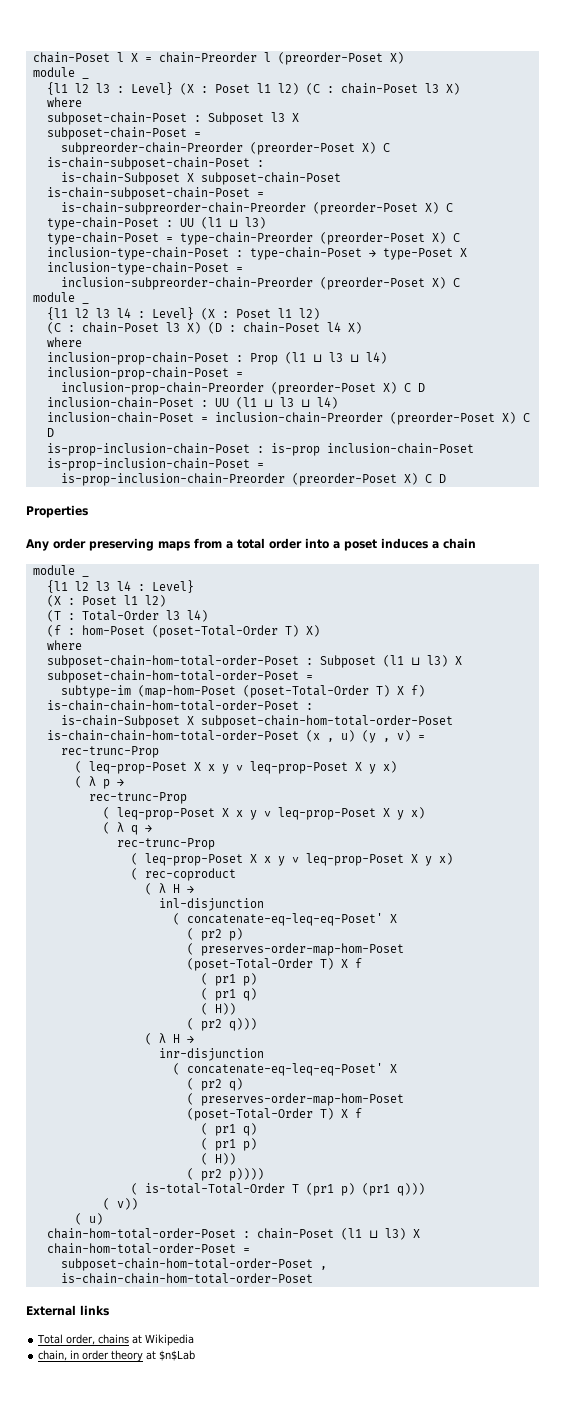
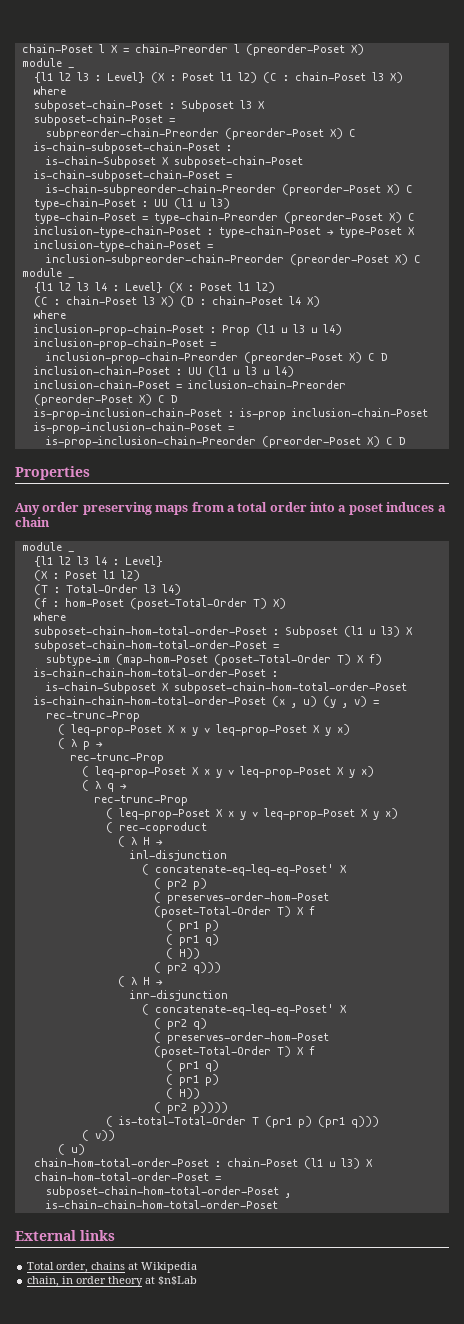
[200,943,404,956] preserves-order-map-hom-Poset -> [166,892,329,904] preserves-order-hom-Poset
[200,1093,404,1106] preserves-order-map-hom-Poset -> [166,1032,329,1044] preserves-order-hom-Poset

